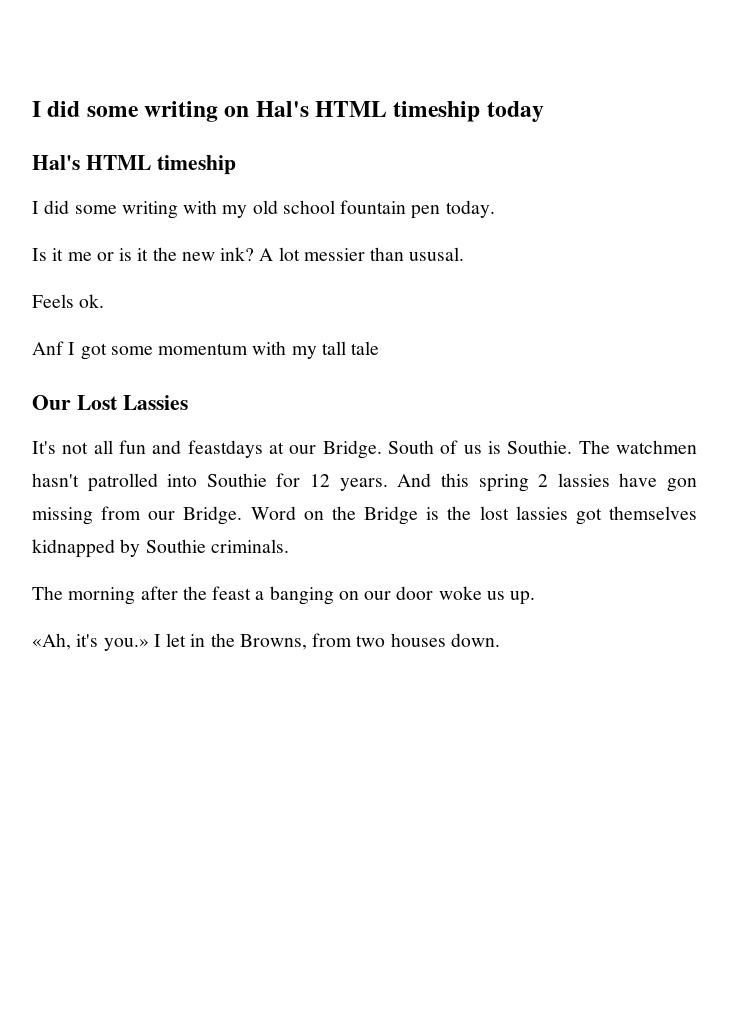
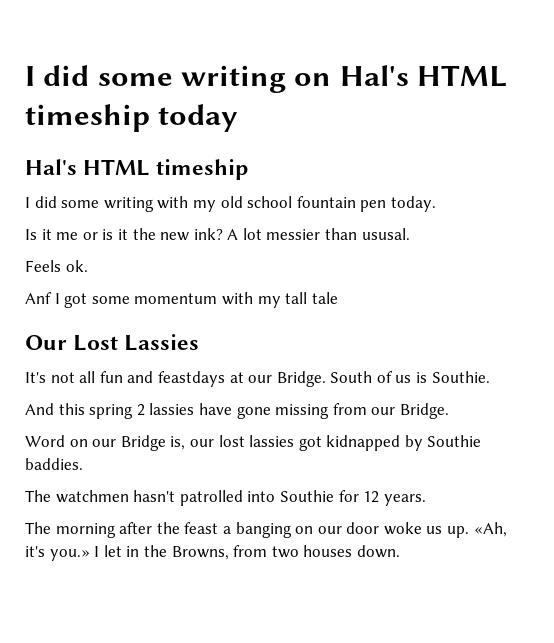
(573, 447) none -> [25,403,449,419] [25,435,482,451] [25,458,83,470] // And this spring 2 lassies have gone missing from our Bridge. // Word on our Bridge is, our lost lassies got kidnapped by Southie baddies. //
[397,473,698,492] [32,506,697,525] [32,539,289,558] And this spring 2 lassies have gon missing from our Bridge. Word on the Bridge is the lost lassies got themselves kidnapped by Southie criminals. -> (426, 500) none
(536, 598) // -> (470, 532) none

